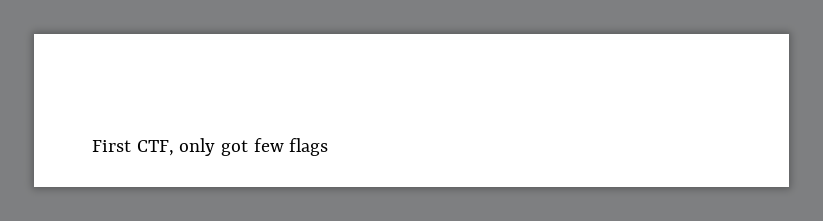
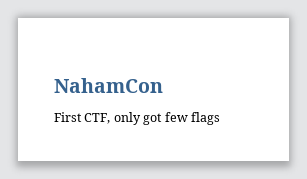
(92, 146) none -> [54,78,163,93] NahamCon //

